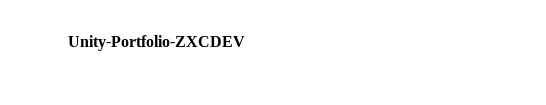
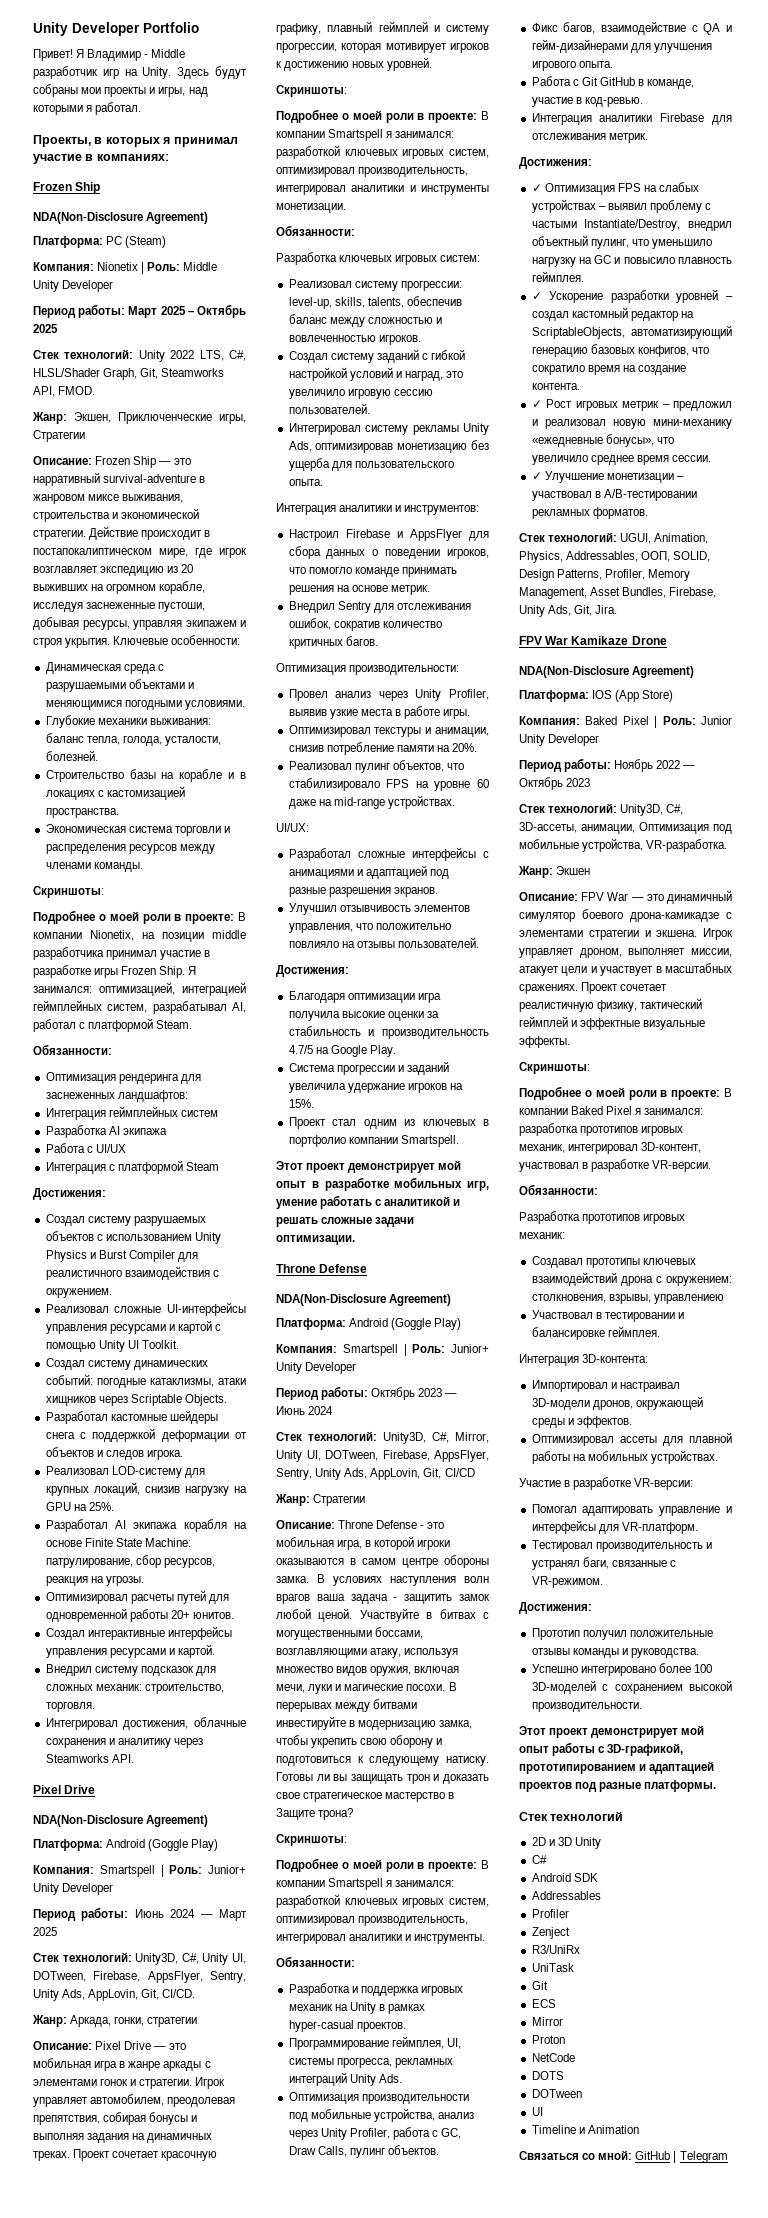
[68,35,245,51] Unity-Portfolio-ZXCDEV -> [33,22,199,36] [33,49,186,61] [33,66,247,79] [33,84,208,97] [33,102,142,115] [33,135,238,147] [33,154,169,164] [33,182,101,194] [33,212,209,224] [33,236,167,248] [33,262,218,274] [33,280,114,292] [33,304,246,318] [33,324,58,333] [33,349,247,362] [33,368,225,380] [33,386,96,397] [32,412,246,424] [33,430,85,442] [33,456,192,468] [33,472,206,486] [33,494,184,504] [33,508,200,522] [33,526,211,540] [33,548,247,558] [33,564,194,576] [33,581,206,594] [33,602,206,612] [33,617,246,630] [33,635,241,648] [45,662,164,674] [45,679,194,692] [45,700,245,710] [45,715,211,728] [45,733,221,746] [45,750,98,761] [45,769,247,782] [45,786,185,800] [45,808,119,818] [45,824,230,836] [45,844,215,854] [45,862,143,872] [33,886,104,898] [33,910,247,924] [33,930,246,942] [33,947,211,960] [33,965,197,978] [33,982,246,996] [33,1000,246,1014] [33,1018,193,1032] [33,1044,112,1055] [45,1072,201,1084] [45,1090,188,1102] [45,1106,218,1120] [45,1125,167,1138] [45,1143,126,1153] [45,1160,219,1174] [33,1188,106,1200] [45,1214,206,1226] [45,1231,221,1244] [45,1250,199,1262] [45,1266,219,1280] [45,1288,112,1298] [45,1302,246,1316] [45,1320,222,1334] [45,1340,179,1352] [45,1358,208,1370] [45,1374,246,1388] [45,1394,227,1406] [45,1410,218,1424] [45,1428,247,1442] [45,1447,183,1460] [45,1466,205,1478] [45,1482,247,1496] [45,1502,114,1511] [45,1519,247,1532] [45,1538,191,1547] [45,1555,215,1568] [45,1576,144,1586] [45,1590,229,1604] [45,1608,234,1622] [45,1626,232,1640] [45,1644,215,1658] [45,1664,216,1676] [45,1684,224,1694] [45,1702,95,1712] [45,1717,246,1730] [45,1738,203,1748] [45,1754,134,1763] [33,1785,96,1794] [33,1815,209,1827] [33,1839,219,1851] [33,1865,246,1877] [33,1883,114,1895] [33,1907,248,1921] [33,1927,57,1936] [33,1952,246,1965] [33,1971,247,1983] [33,1989,196,2001] [32,2015,198,2027] [33,2041,187,2050] [33,2058,211,2071] [33,2077,226,2089] [33,2094,236,2107] [33,2112,198,2125] [33,2133,213,2143] [33,2149,218,2161] [276,21,489,35] [276,43,489,53] [276,57,433,71] [276,85,347,97] [276,109,489,123] [276,129,455,141] [276,145,489,159] [276,167,469,177] [276,185,489,195] [276,203,346,213] [276,225,355,236] [276,252,481,265] [288,279,462,291] [288,296,462,309] [288,314,442,327] [288,335,421,345] [288,349,466,363] [288,367,464,381] [288,389,433,399] [288,403,370,414] [288,423,489,435] [288,440,489,453] [288,458,454,471] [288,479,323,486] [276,503,480,515] [288,529,489,541] [288,546,489,559] [288,567,457,577] [288,585,430,595] [288,601,471,613] [288,618,442,631] [288,636,378,649] [276,663,460,675] [288,689,489,701] [288,706,471,719] [288,725,489,737] [288,742,478,755] [288,760,464,773] [288,778,489,791] [288,795,455,809] [276,823,309,832] [288,847,489,861] [288,865,449,879] [288,887,438,897] [288,903,470,915] [288,923,451,933] [288,937,479,948] [276,965,349,977] [288,991,441,1003] [288,1011,439,1021] [288,1026,489,1039] [288,1045,396,1057] [288,1061,449,1075] [288,1083,463,1093] [288,1099,314,1108] [288,1117,489,1129] [288,1135,459,1147] [276,1160,462,1173] [276,1177,489,1191] [276,1195,461,1209] [276,1217,415,1227] [276,1235,355,1245] [276,1264,368,1273] [276,1294,452,1306] [276,1318,462,1330] [276,1344,489,1356] [276,1362,357,1374] [276,1386,458,1400] [276,1406,334,1415] [276,1431,489,1444] [276,1450,489,1462] [276,1468,475,1480] [275,1494,366,1506] [276,1520,445,1529] [276,1536,451,1550] [276,1555,489,1568] [276,1574,489,1586] [276,1594,490,1604] [276,1608,489,1622] [276,1627,424,1640] [276,1648,459,1658] [276,1666,460,1676] [276,1682,457,1694] [276,1699,418,1712] [276,1716,473,1730] [276,1735,443,1748] [276,1756,489,1766] [276,1772,489,1784] [276,1792,455,1802] [276,1808,354,1820] [276,1834,347,1846] [276,1858,489,1872] [276,1878,455,1890] [276,1894,489,1908] [276,1916,469,1926] [276,1934,486,1944] [276,1956,355,1967] [288,1983,463,1996] [288,2002,426,2014] [288,2020,406,2032] [288,2036,461,2050] [288,2058,453,2068] [288,2072,402,2086] [288,2092,469,2104] [288,2108,474,2122] [288,2127,462,2140] [288,2145,439,2158] [531,21,732,35] [531,39,712,53] [531,61,613,71] [531,76,695,89] [531,97,643,107] [531,113,732,125] [531,133,648,143] [519,157,592,169] [531,182,700,195] [531,199,712,213] [531,219,732,231] [531,235,712,249] [531,255,732,267] [531,271,584,282] [531,289,733,303] [531,307,694,321] [531,325,732,339] [531,344,709,357] [531,365,686,375] [531,383,580,390] [531,399,732,411] [531,419,732,429] [531,434,674,447] [531,455,711,465] [531,471,684,483] [531,489,697,501] [531,507,648,519] [519,532,709,544] [519,551,711,563] [519,569,691,581] [519,587,717,599] [519,605,618,617] [519,636,667,645] [519,666,695,678] [519,690,674,702] [519,716,732,728] [519,734,600,746] [519,758,696,772] [519,777,591,790] [519,803,684,816] [519,822,732,834] [519,838,728,852] [518,866,591,878] [519,890,732,904] [519,909,732,922] [519,928,733,940] [519,948,732,958] [519,963,732,976] [519,982,668,994] [519,998,703,1012] [519,1016,706,1030] [519,1036,570,1048] [519,1062,590,1074] [519,1086,732,1100] [519,1106,704,1115] [519,1123,684,1136] [519,1142,702,1154] [519,1159,712,1172] [519,1184,598,1195] [519,1211,686,1224] [519,1232,565,1239] [531,1256,696,1268] [531,1272,732,1286] [531,1294,724,1304] [531,1310,684,1322] [531,1326,660,1340] [519,1354,649,1366] [531,1380,680,1392] [531,1396,703,1410] [531,1416,632,1428] [531,1432,732,1446] [531,1450,718,1464] [519,1477,694,1490] [531,1504,732,1516] [531,1520,698,1534] [531,1540,712,1552] [531,1557,676,1570] [531,1576,603,1588] [519,1602,592,1614] [531,1628,713,1640] [531,1648,699,1658] [531,1663,712,1676] [531,1680,732,1694] [531,1702,642,1712] [519,1725,705,1738] [519,1742,684,1756] [519,1761,715,1774] [519,1780,717,1792] [519,1811,624,1821] [531,1837,601,1849] [531,1855,547,1864] [531,1873,598,1882] [531,1891,601,1900] [531,1909,569,1918] [531,1927,570,1939] [531,1945,580,1954] [531,1963,574,1972] [531,1981,548,1990] [531,1999,556,2008] [531,2017,563,2026] [531,2035,565,2044] [531,2053,575,2062] [531,2071,564,2080] [531,2089,582,2098] [531,2107,543,2116] [531,2125,639,2134] [519,2150,728,2163] Unity Developer Portfolio // Привет! Я Владимир - Middle разработчик игр на Unity. Здесь будут собраны мои проекты и игры, над которыми я работал. // Проекты, в которых я принимал участие в компаниях: // Frozen Ship // NDA(Non-Disclosure Agreement) // Платформа: PC (Steam) // Компания: Nionetix | Роль: Middle Unity Developer // Период работы: Март 2025 – Октябрь 2025 // Стек технологий: Unity 2022 LTS, C#, HLSL/Shader Graph, Git, Steamworks API, FMOD. // Жанр: Экшен, Приключенческие игры, Стратегии // Описание: Frozen Ship — это нарративный survival-adventure в жанровом миксе выживания, строительства и экономической стратегии. Действие происходит в постапокалиптическом мире, где игрок возглавляет экспедицию из 20 выживших на огромном корабле, исследуя заснеженные пустоши, добывая ресурсы, управляя экипажем и строя укрытия. Ключевые особенности: // Динамическая среда с разрушаемыми объектами и меняющимися погодными условиями. // Глубокие механики выживания: баланс тепла, голода, усталости, болезней. // Строительство базы на корабле и в локациях с кастомизацией пространства. // Экономическая система торговли и распределения ресурсов между членами команды. // Скриншоты: // Подробнее о моей роли в проекте: В компании Nionetix, на позиции middle разработчика принимал участие в разработке игры Frozen Ship. Я занимался: оптимизацией, интеграцией геймплейных систем, разрабатывал AI, работал с платформой Steam. // Обязанности: // Оптимизация рендеринга для заснеженных ландшафтов: // Интеграция геймплейных систем // Разработка AI экипажа // Работа с UI/UX // Интеграция с платформой Steam // Достижения: // Создал систему разрушаемых объектов с использованием Unity Physics и Burst Compiler для реалистичного взаимодействия с окружением. // Реализовал сложные UI-интерфейсы управления ресурсами и картой с помощью Unity UI Toolkit. // Создал систему динамических событий: погодные катаклизмы, атаки хищников через Scriptable Objects. // Разработал кастомные шейдеры снега с поддержкой деформации от объектов и следов игрока. // Реализовал LOD-систему для крупных локаций, снизив нагрузку на GPU на 25%. // Разработал AI экипажа корабля на основе Finite State Machine: патрулирование, сбор ресурсов, реакция на угрозы. // Оптимизировал расчеты путей для одновременной работы 20+ юнитов. // Создал интерактивные интерфейсы управления ресурсами и картой. // Внедрил систему подсказок для сложных механик: строительство, торговля. // Интегрировал достижения, облачные сохранения и аналитику через Steamworks API. // Pixel Drive // NDA(Non-Disclosure Agreement) // Платформа: Android (Goggle Play) // Компания: Smartspell | Роль: Junior+ Unity Developer // Период работы: Июнь 2024 — Март 2025 // Стек технологий: Unity3D, C#, Unity UI, DOTween, Firebase, AppsFlyer, Sentry, Unity Ads, AppLovin, Git, CI/CD. // Жанр: Аркада, гонки, стратегии // Описание: Pixel Drive — это мобильная игра в жанре аркады с элементами гонок и стратегии. Игрок управляет автомобилем, преодолевая препятствия, собирая бонусы и выполняя задания на динамичных треках. Проект сочетает красочную графику, плавный геймплей и систему прогрессии, которая мотивирует игроков к достижению новых уровней. // Скриншоты: // Подробнее о моей роли в проекте: В компании Smartspell я занимался: разработкой ключевых игровых систем, оптимизировал производительность, интегрировал аналитики и инструменты монетизации. // Обязанности: // Разработка ключевых игровых систем: // Реализовал систему прогрессии: level-up, skills, talents, обеспечив баланс между сложностью и вовлеченностью игроков. // Создал систему заданий с гибкой настройкой условий и наград, это увеличило игровую сессию пользователей. // Интегрировал систему рекламы Unity Ads, оптимизировав монетизацию без ущерба для пользовательского опыта. // Интеграция аналитики и инструментов: // Настроил Firebase и AppsFlyer для сбора данных о поведении игроков, что помогло команде принимать решения на основе метрик. // Внедрил Sentry для отслеживания ошибок, сократив количество критичных багов. // Оптимизация производительности: // Провел анализ через Unity Profiler, выявив узкие места в работе игры. // Оптимизировал текстуры и анимации, снизив потребление памяти на 20%. // Реализовал пулинг объектов, что стабилизировало FPS на уровне 60 даже на mid-range устройствах. // UI/UX: // Разработал сложные интерфейсы с анимациями и адаптацией под разные разрешения экранов. // Улучшил отзывчивость элементов управления, что положительно повлияло на отзывы пользователей. // Достижения: // Благодаря оптимизации игра получила высокие оценки за стабильность и производительность 4.7/5 на Google Play. // Система прогрессии и заданий увеличила удержание игроков на 15%. // Проект стал одним из ключевых в портфолио компании Smartspell. // Этот проект демонстрирует мой опыт в разработке мобильных игр, умение работать с аналитикой и решать сложные задачи оптимизации. // Throne Defense // NDA(Non-Disclosure Agreement) // Платформа: Android (Goggle Play) // Компания: Smartspell | Роль: Junior+ Unity Developer // Период работы: Октябрь 2023 — Июнь 2024 // Стек технологий: Unity3D, C#, Mirror, Unity UI, DOTween, Firebase, AppsFlyer, Sentry, Unity Ads, AppLovin, Git, CI/CD // Жанр: Стратегии // Описание: Throne Defense - это мобильная игра, в которой игроки оказываются в самом центре обороны замка. В условиях наступления волн врагов ваша задача - защитить замок любой ценой. Участвуйте в битвах с могущественными боссами, возглавляющими атаку, используя множество видов оружия, включая мечи, луки и магические посохи. В перерывах между битвами инвестируйте в модернизацию замка, чтобы укрепить свою оборону и подготовиться к следующему натиску. Готовы ли вы защищать трон и доказать свое стратегическое мастерство в Защите трона? // Скриншоты: // Подробнее о моей роли в проекте: В компании Smartspell я занимался: разработкой ключевых игровых систем, оптимизировал производительность, интегрировал аналитики и инструменты. // Обязанности: // Разработка и поддержка игровых механик на Unity в рамках hyper-casual проектов. // Программирование геймплея, UI, системы прогресса, рекламных интеграций Unity Ads. // Оптимизация производительности под мобильные устройства, анализ через Unity Profiler, работа с GC, Draw Calls, пулинг объектов. // Фикс багов, взаимодействие с QA и гейм-дизайнерами для улучшения игрового опыта. // Работа с Git GitHub в команде, участие в код-ревью. // Интеграция аналитики Firebase для отслеживания метрик. // Достижения: // ✓ Оптимизация FPS на слабых устройствах – выявил проблему с частыми Instantiate/Destroy, внедрил объектный пулинг, что уменьшило нагрузку на GC и повысило плавность геймплея. // ✓ Ускорение разработки уровней – создал кастомный редактор на ScriptableObjects, автоматизирующий генерацию базовых конфигов, что сократило время на создание контента. // ✓ Рост игровых метрик – предложил и реализовал новую мини-механику «ежедневные бонусы», что увеличило среднее время сессии. // ✓ Улучшение монетизации – участвовал в A/B-тестировании рекламных форматов. // Стек технологий: UGUI, Animation, Physics, Addressables, ООП, SOLID, Design Patterns, Profiler, Memory Management, Asset Bundles, Firebase, Unity Ads, Git, Jira. // FPV War Kamikaze Drone // NDA(Non-Disclosure Agreement) // Платформа: IOS (App Store) // Компания: Baked Pixel | Роль: Junior Unity Developer // Период работы: Ноябрь 2022 — Октябрь 2023 // Стек технологий: Unity3D, C#, 3D-ассеты, анимации, Оптимизация под мобильные устройства, VR-разработка. // Жанр: Экшен // Описание: FPV War — это динамичный симулятор боевого дрона-камикадзе с элементами стратегии и экшена. Игрок управляет дроном, выполняет миссии, атакует цели и участвует в масштабных сражениях. Проект сочетает реалистичную физику, тактический геймплей и эффектные визуальные эффекты. // Скриншоты: // Подробнее о моей роли в проекте: В компании Baked Pixel я занимался: разработка прототипов игровых механик, интегрировал 3D-контент, участвовал в разработке VR-версии. // Обязанности: // Разработка прототипов игровых механик: // Создавал прототипы ключевых взаимодействий дрона с окружением: столкновения, взрывы, управлениею // Участвовал в тестировании и балансировке геймплея. // Интеграция 3D-контента: // Импортировал и настраивал 3D-модели дронов, окружающей среды и эффектов. // Оптимизировал ассеты для плавной работы на мобильных устройствах. // Участие в разработке VR-версии: // Помогал адаптировать управление и интерфейсы для VR-платформ. // Тестировал производительность и устранял баги, связанные с VR-режимом. // Достижения: // Прототип получил положительные отзывы команды и руководства. // Успешно интегрировано более 100 3D-моделей с сохранением высокой производительности. // Этот проект демонстрирует мой опыт работы с 3D-графикой, прототипированием и адаптацией проектов под разные платформы. // Стек технологий // 2D и 3D Unity // C# // Android SDK // Addressables // Profiler // Zenject // R3/UniRx // UniTask // Git // ECS // Mirror // Proton // NetCode // DOTS // DOTween // UI // Timeline и Animation // Связаться со мной: GitHub | Telegram

